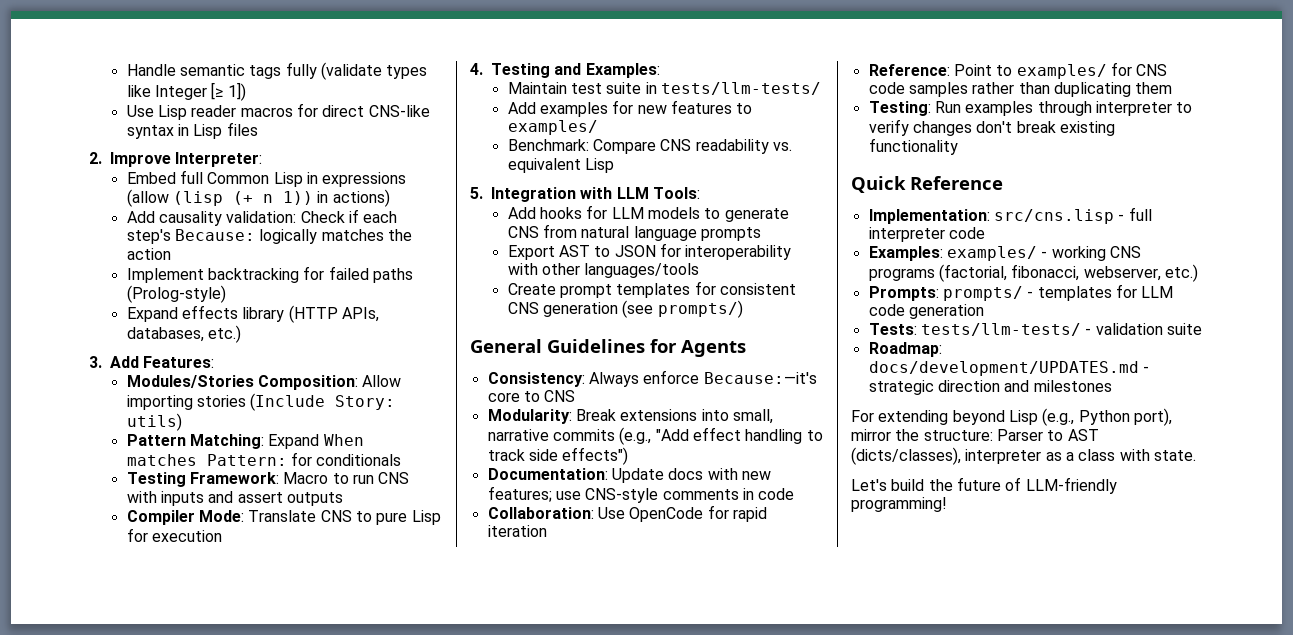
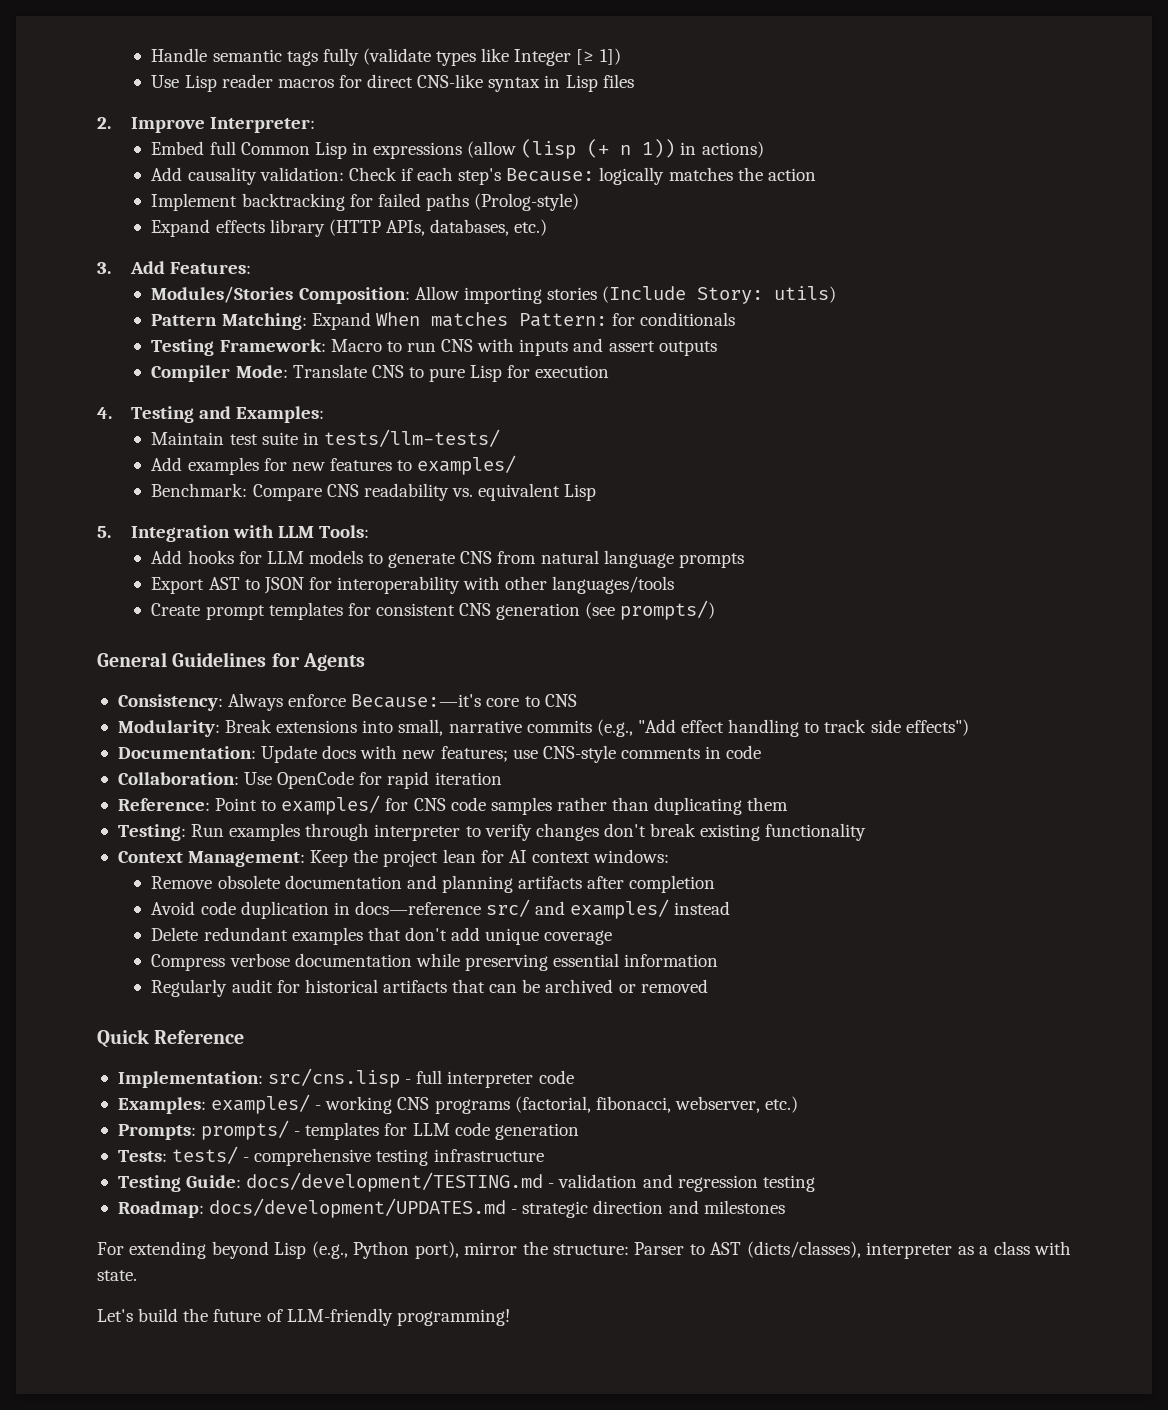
(958, 146) none -> [117,849,670,867] [151,875,716,893] [151,899,731,919] [151,927,613,945] [151,953,719,971] [151,979,708,997] // Context Management: Keep the project lean for AI context windows: // Remove obsolete documentation and planning artifacts after completion // Avoid code duplication in docs—reference src/ and examples/ instead // Delete redundant examples that don't add unique coverage // Compress verbose documentation while preserving essential information // Regularly audit for historical artifacts that can be archived or removed
[920,323,1202,336] tests/llm-tests/ - validation suite -> [172,1146,544,1166] [117,1172,815,1192] tests/ - comprehensive testing infrastructure // Testing Guide: docs/development/TESTING.md - validation and regression testing

